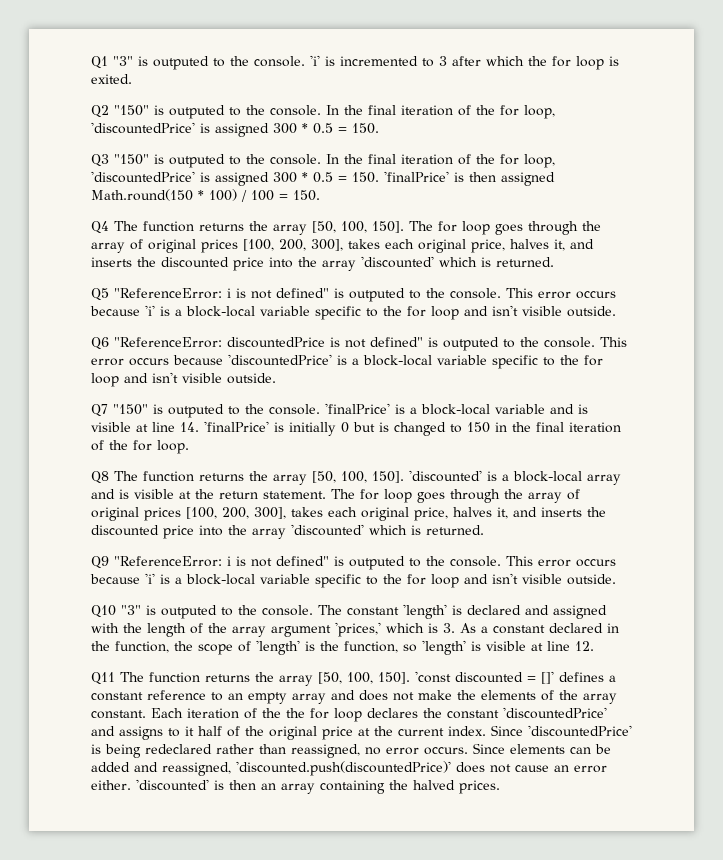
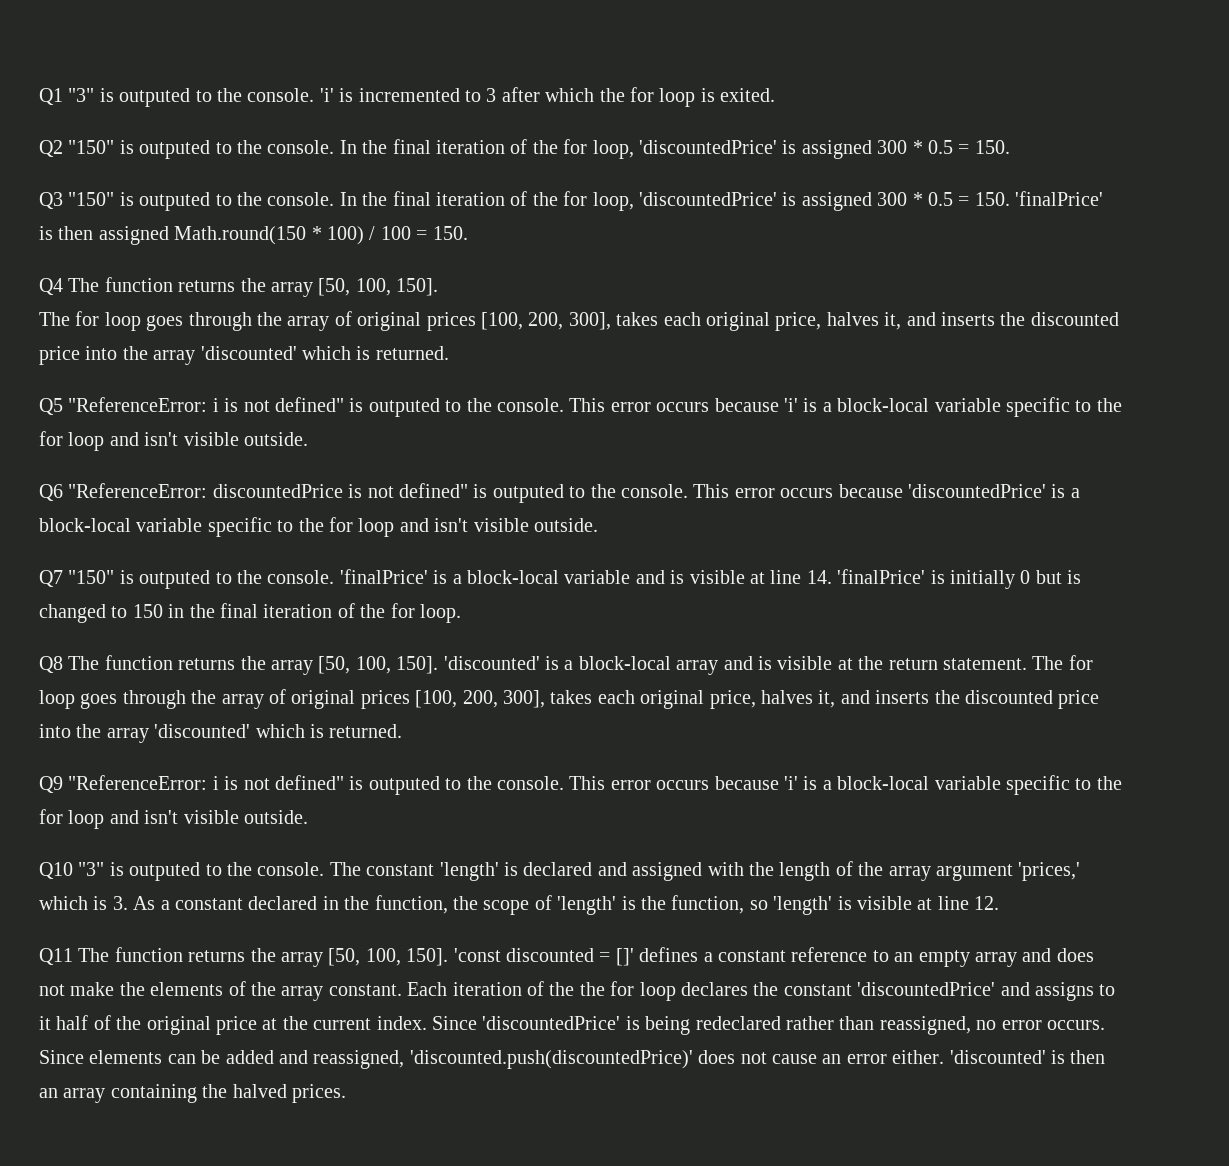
(404, 227) none -> (439, 287) //

